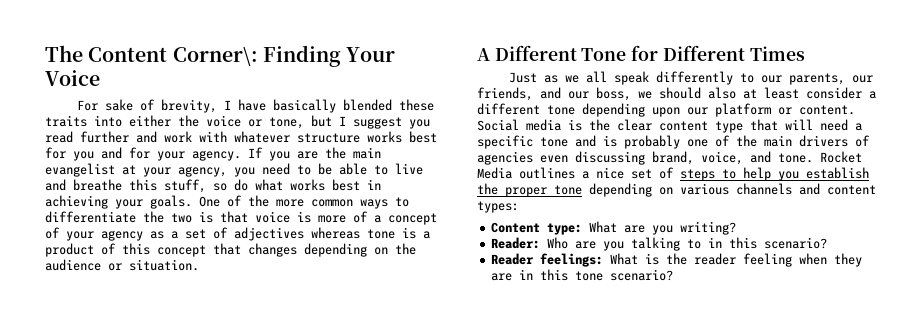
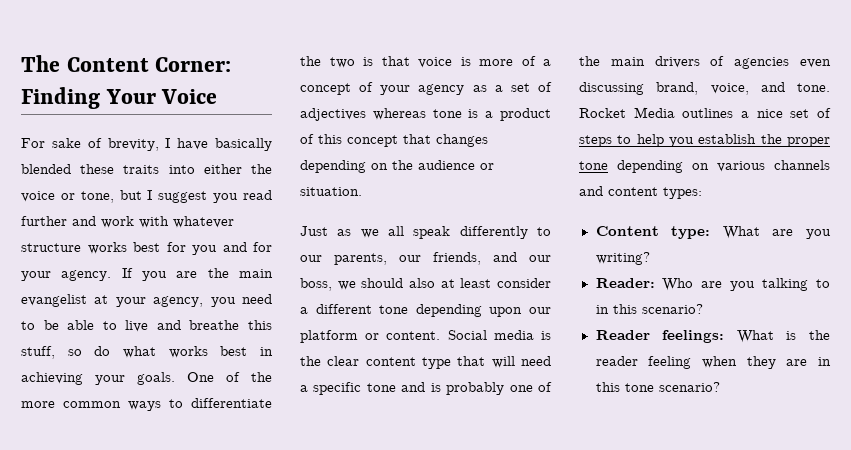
[172,47,258,66] Corner\: -> [155,57,232,72] Corner:
[477,45,805,61] // A Different Tone for Different Times -> (362, 191) none

